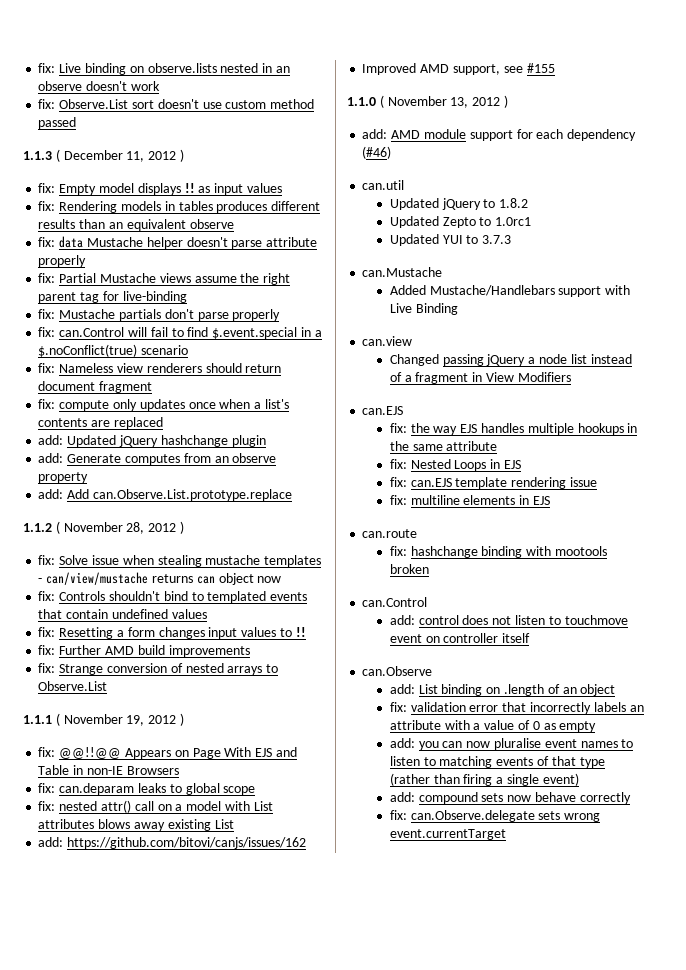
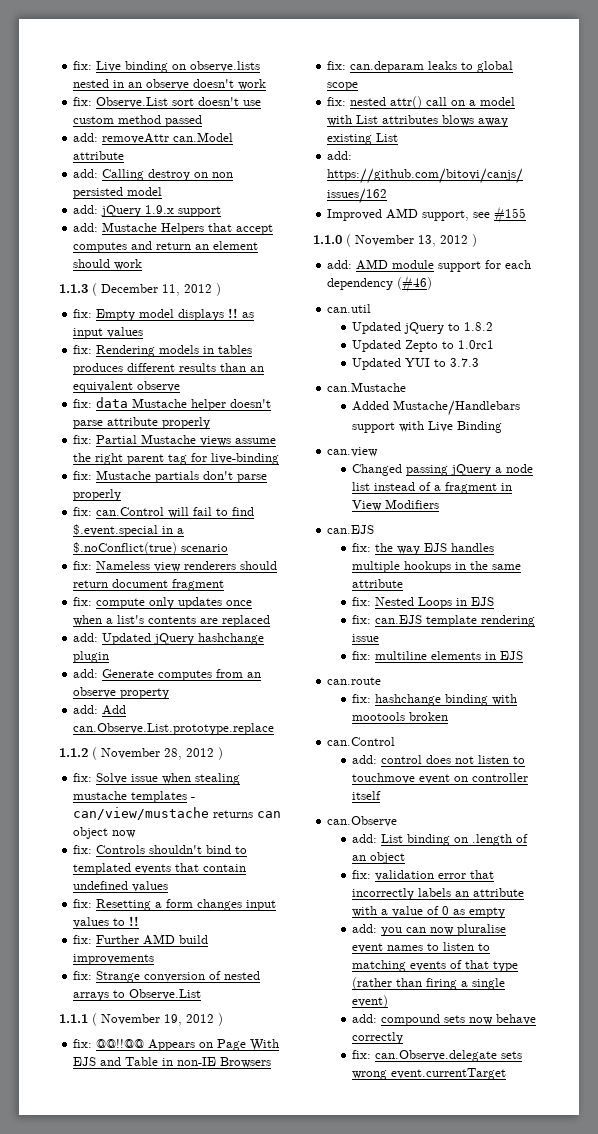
(77, 123) none -> [73,132,234,144] [73,151,125,160] [73,169,234,181] [73,187,163,199] [73,205,222,217] [73,222,274,235] [73,241,259,253] [73,259,143,270] // add: removeAttr can.Model attribute // add: Calling destroy on non persisted model // add: jQuery 1.9.x support // add: Mustache Helpers that accept computes and return an element should work

